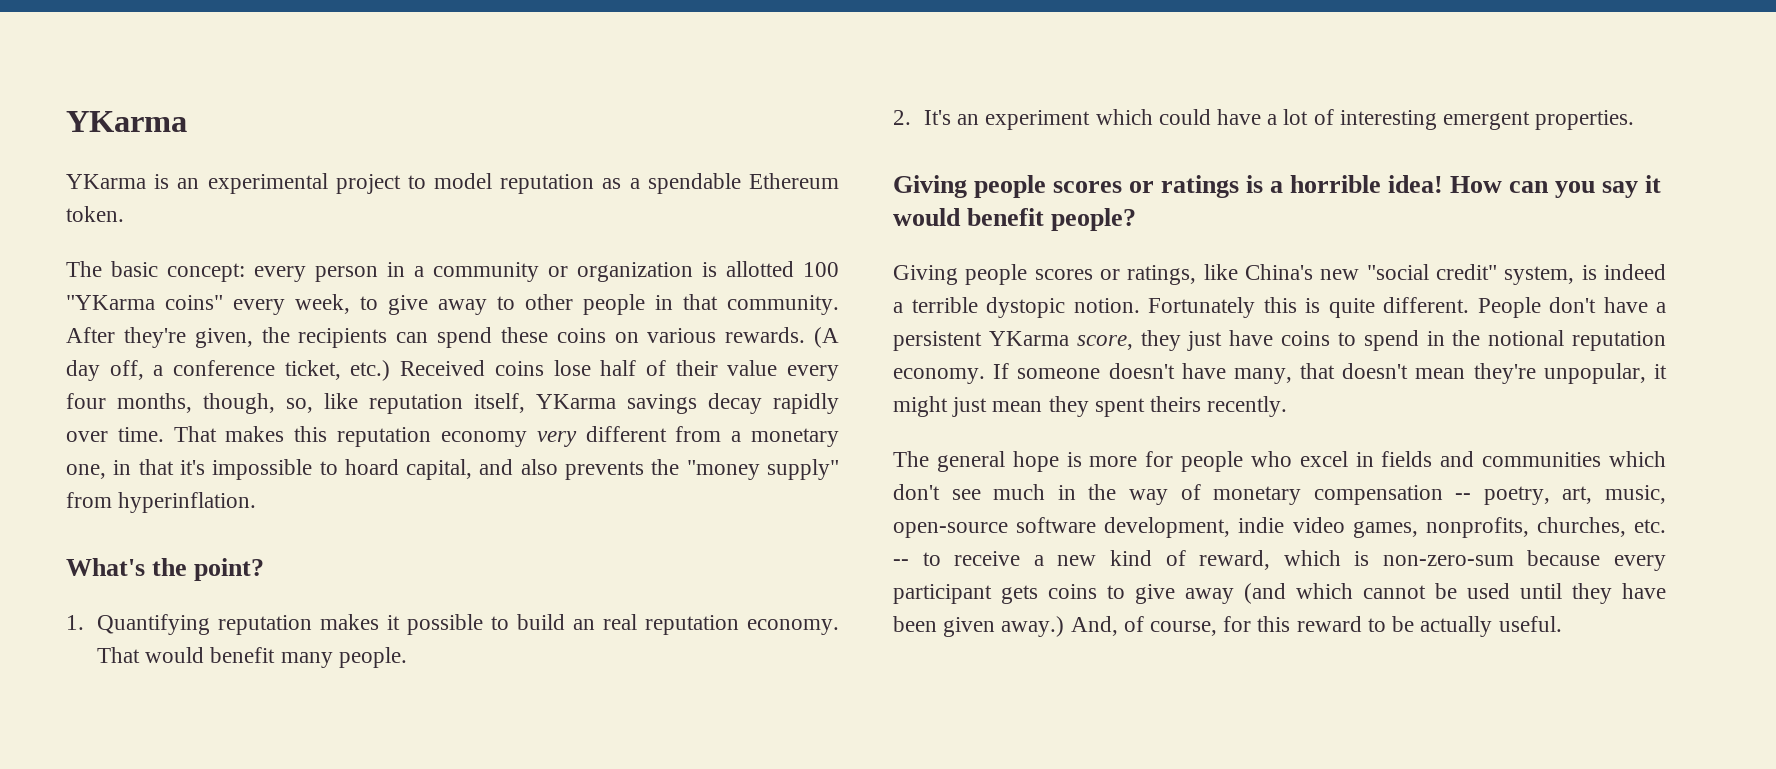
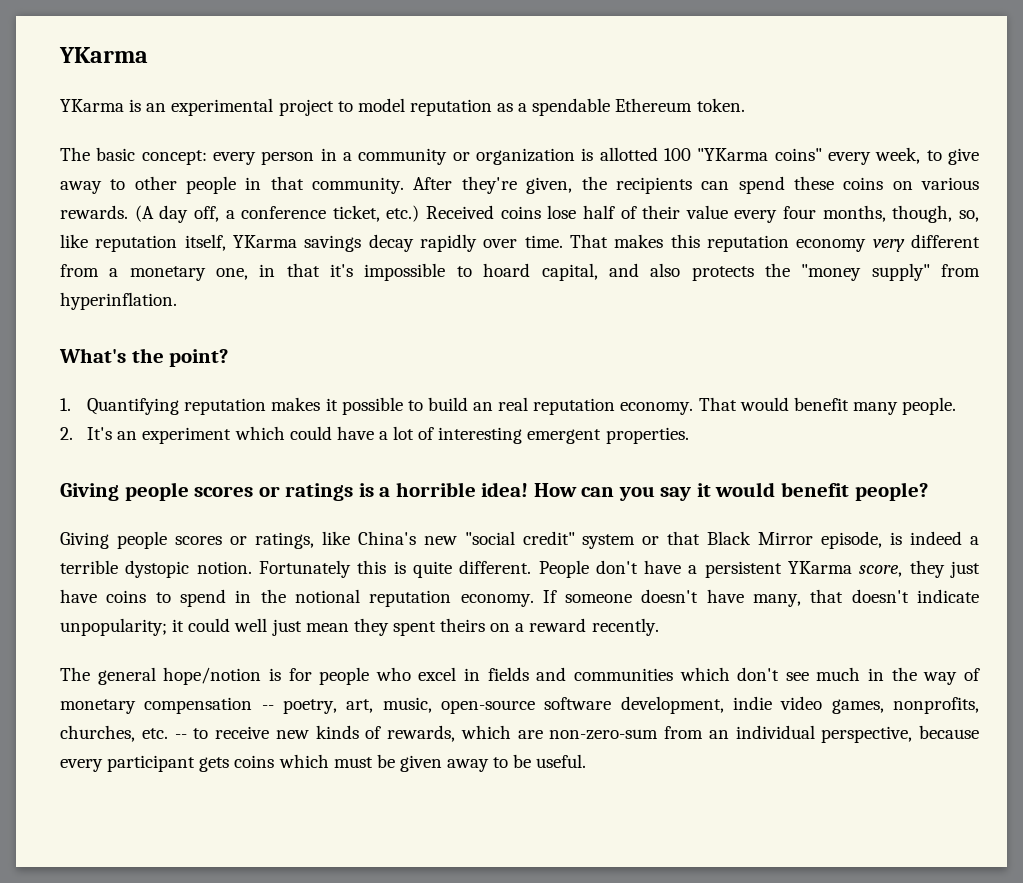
[565,461,645,480] prevents -> [691,266,754,281] protects
[1504,266,1575,285] system, -> [582,531,883,549] system or that Black Mirror episode,
[1415,363,1667,384] [893,396,948,417] mean they're unpopular, it might -> [917,589,979,603] [60,618,268,636] indicate unpopularity; it could well
(1202, 404) none -> [490,618,587,632] on a reward
[1012,451,1138,472] hope is more -> [163,667,281,685] hope/notion is
[1033,550,1514,570] a new kind of reward, which is non-zero-sum -> [275,725,913,743] new kinds of rewards, which are non-zero-sum from an individual perspective,
[1107,583,1666,604] [893,616,1362,637] to give away (and which cannot be used until they have been given away.) And, of course, for this reward -> [278,754,490,772] which must be given away
[1420,616,1493,637] actually -> (532, 761) none

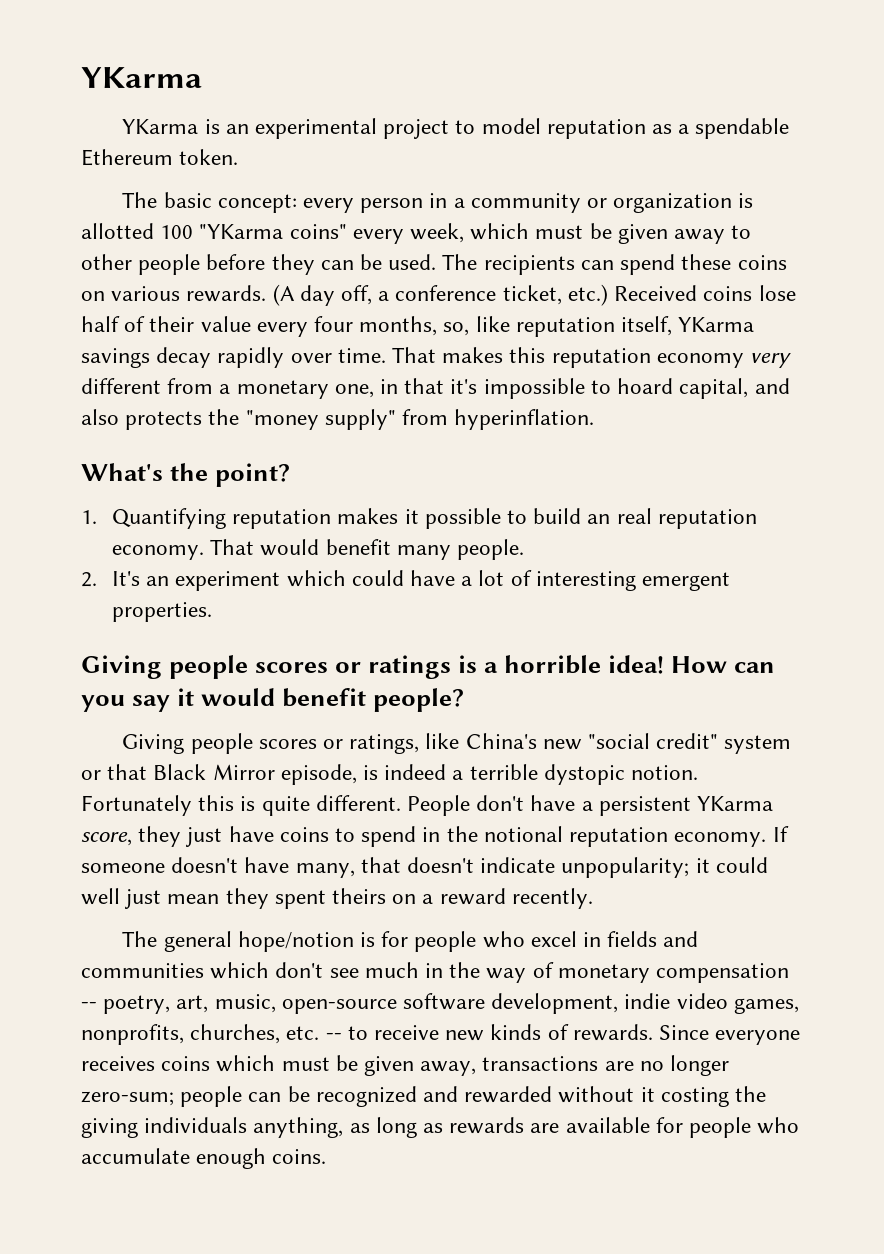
[926,148,980,165] [60,176,607,194] to give away to other people in that community. After they're given, the -> [470,223,752,244] [81,254,478,275] which must be given away to other people before they can be used. The
[892,205,953,223] though, -> (438, 326) none
[387,725,979,743] [60,755,230,772] rewards, which are non-zero-sum from an individual perspective, because every participant gets -> [572,1024,801,1045] [81,1056,155,1071] rewards. Since everyone receives
[447,754,587,772] away to be useful. -> [420,1055,730,1076] [81,1086,767,1107] [81,1117,800,1138] [81,1148,327,1169] away, transactions are no longer zero-sum; people can be recognized and rewarded without it costing the giving individuals anything, as long as rewards are available for people who accumulate enough coins.

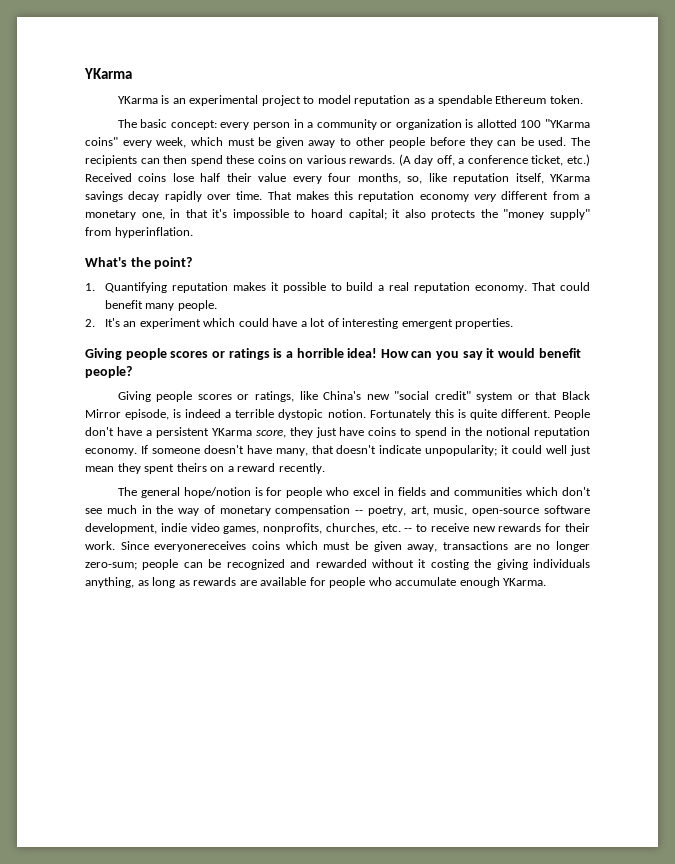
(614, 265) none -> [163,155,188,164] then
[124,316,146,332] of -> (221, 177) none
[679,378,790,399] capital, and -> [348,209,401,220] capital; it
[587,514,611,524] an -> [378,285,385,291] a
[260,539,320,556] would -> [560,282,591,291] could
[490,1024,801,1045] [81,1056,155,1071] kinds of rewards. Since everyone receives -> [498,523,590,532] [85,541,247,552] rewards for their work. Since everyonereceives
[272,1149,327,1164] coins. -> [503,578,547,586] YKarma.

